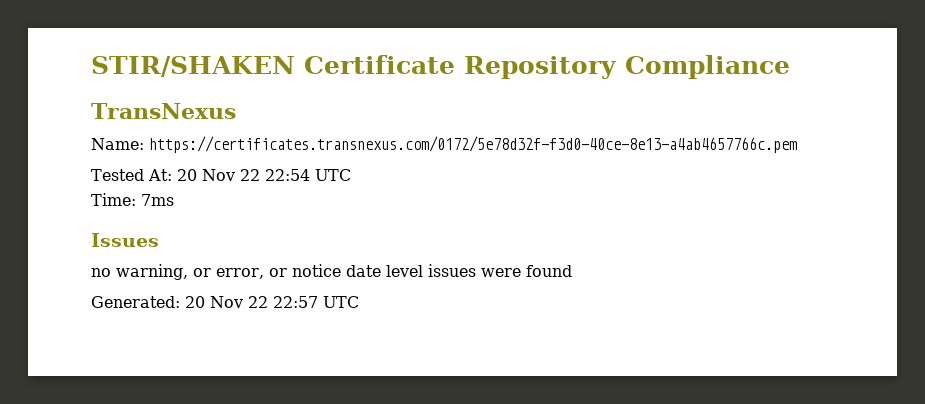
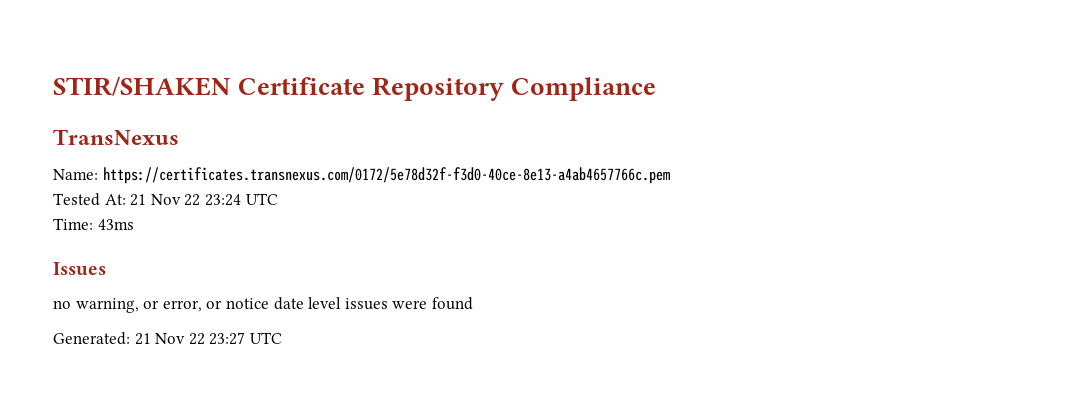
[176,169,310,181] 20 Nov 22 22:54 -> [130,194,241,206] 21 Nov 22 23:24
[141,194,174,206] 7ms -> [97,219,134,230] 43ms
[185,296,318,308] 20 Nov 22 22:57 -> [134,332,246,345] 21 Nov 22 23:27

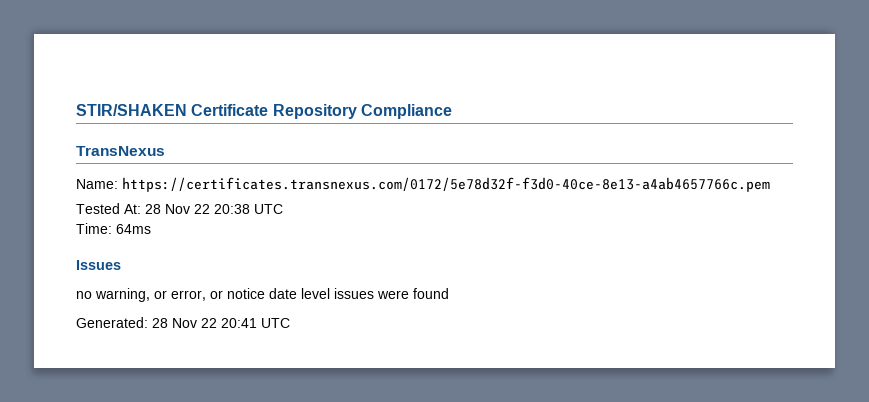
[130,194,241,206] 21 Nov 22 23:24 -> [145,204,250,214] 28 Nov 22 20:38
[97,219,134,230] 43ms -> [116,224,151,234] 64ms
[134,332,246,345] 21 Nov 22 23:27 -> [152,318,257,328] 28 Nov 22 20:41

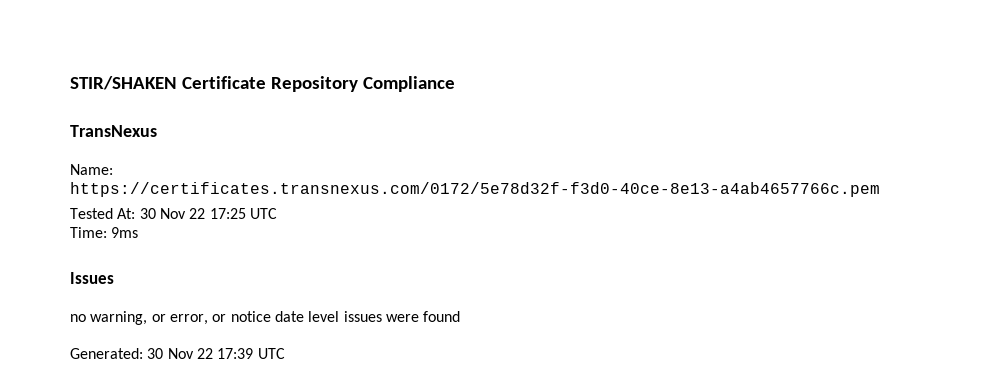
[145,204,250,214] 28 Nov 22 20:38 -> [139,208,246,219] 30 Nov 22 17:25
[116,224,151,234] 64ms -> [111,227,139,238] 9ms
[152,318,257,328] 28 Nov 22 20:41 -> [147,348,254,359] 30 Nov 22 17:39

